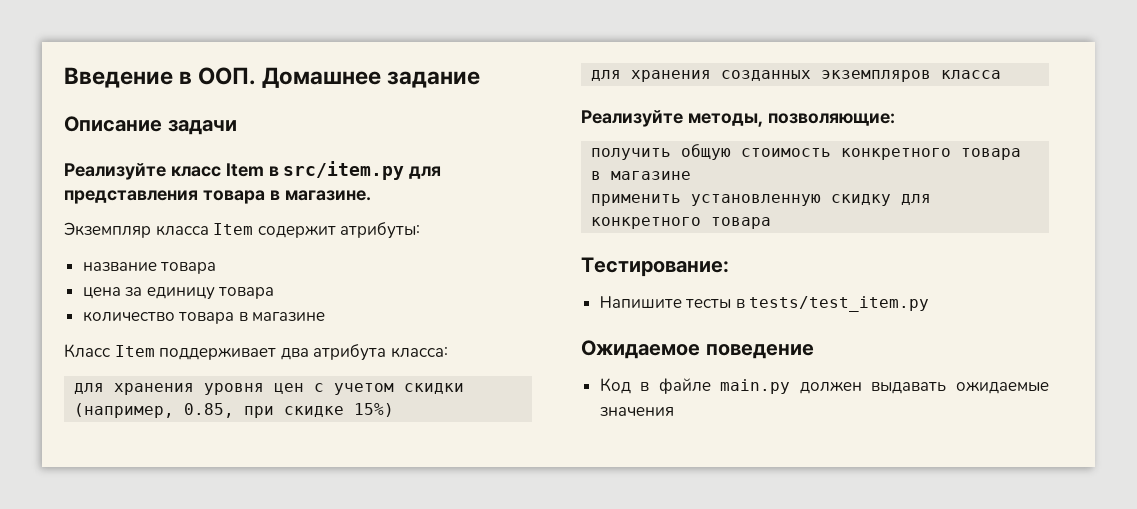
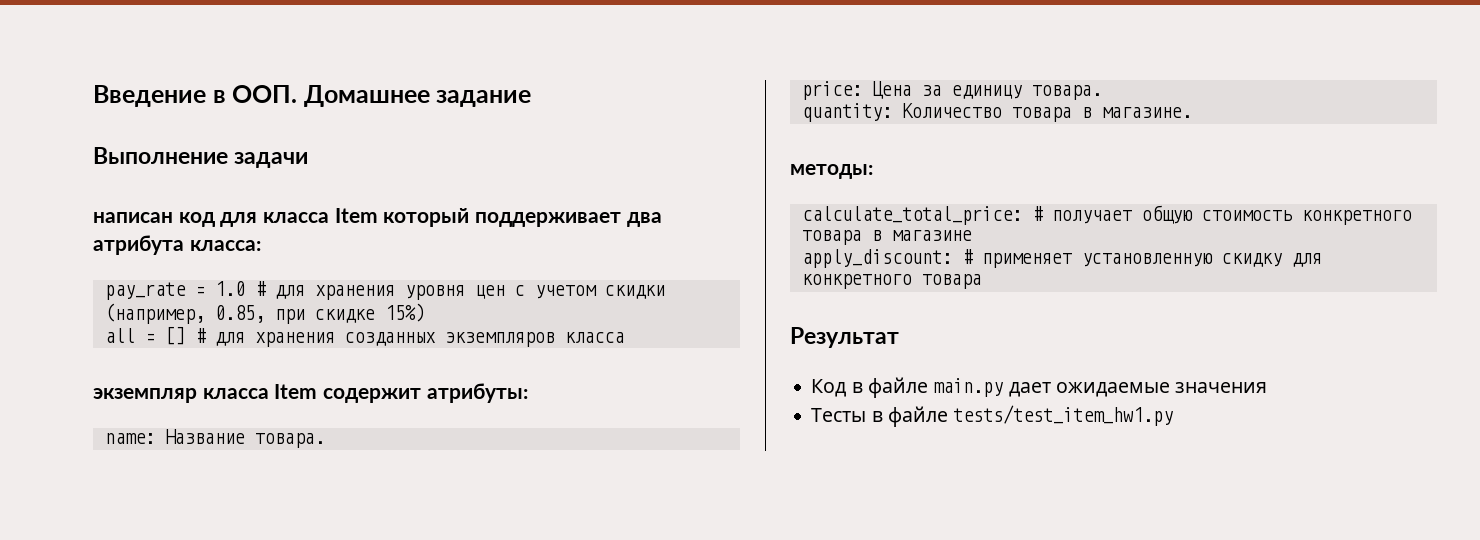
[64,116,162,132] Описание -> [93,147,228,164] Выполнение
[64,161,442,180] [64,190,371,204] [64,222,421,239] [82,262,217,274] [82,287,275,300] [82,311,326,324] [64,344,155,358] Реализуйте класс Item в src/item.py для представления товара в магазине. // Экземпляр класса Item содержит атрибуты: // название товара // цена за единицу товара // количество товара в магазине // Класс Item -> [93,208,470,227] написан код для класса Item который
(448, 352) none -> [104,281,266,300] pay_rate = 1.0 #
(395, 410) none -> [104,326,206,345] all = [] #
[581,110,895,127] [591,148,672,160] Реализуйте методы, позволяющие: // получить -> [93,383,528,403] [104,429,325,448] [801,81,1102,100] [801,103,1192,122] [790,164,873,179] [801,206,1132,225] экземпляр класса Item содержит атрибуты: // name: Название товара. // price: Цена за единицу товара. // quantity: Количество товара в магазине. // методы: // calculate_total_price: # получает
[591,194,682,206] применить -> [801,249,1072,268] apply_discount: # применяет
[581,257,729,277] [599,296,930,312] [581,340,814,359] Тестирование: // Напишите тесты в tests/test_item.py // Ожидаемое поведение -> [790,327,899,348] Результат
[799,381,947,394] должен выдавать -> [1008,382,1051,397] дает
(674, 412) none -> [811,405,1174,427] // Тесты в файле tests/test_item_hw1.py

